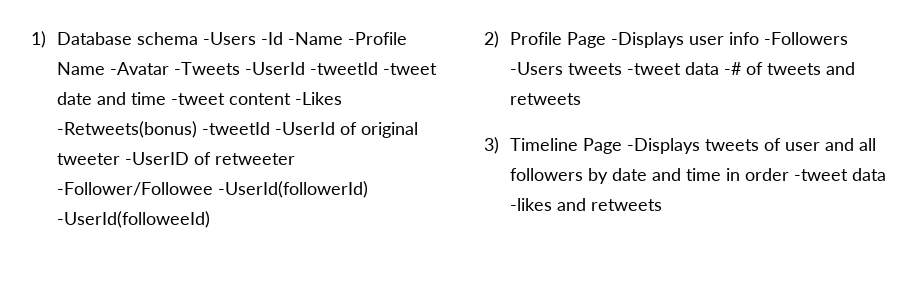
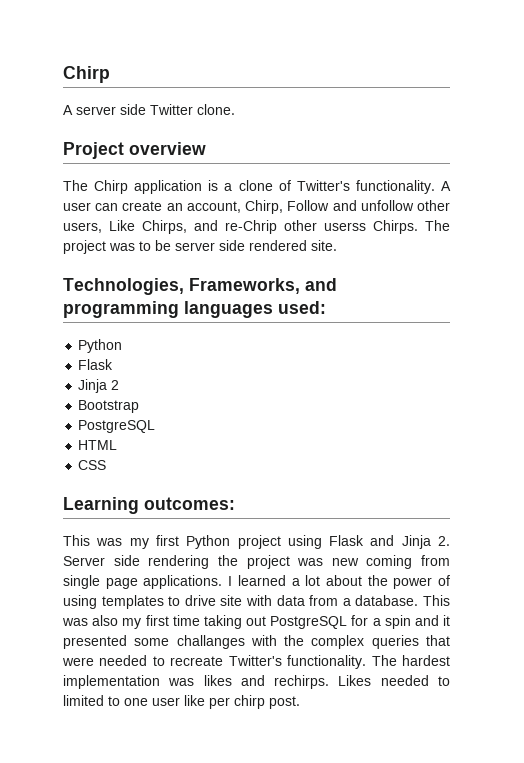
[31,31,407,48] [56,62,437,75] [56,92,342,105] [56,121,418,138] [56,152,295,165] [56,181,368,198] [56,211,210,228] [484,31,848,48] [509,62,855,75] [509,93,581,105] [484,137,876,154] [509,168,886,184] [509,198,662,211] 1) Database schema -Users -Id -Name -Profile Name -Avatar -Tweets -UserId -tweetId -tweet date and time -tweet content -Likes -Retweets(bonus) -tweetId -UserId of original tweeter -UserID of retweeter -Follower/Followee -UserId(followerId) -UserId(followeeId) // 2) Profile Page -Displays user info -Followers -Users tweets -tweet data -# of tweets and retweets // 3) Timeline Page -Displays tweets of user and all followers by date and time in order -tweet data -likes and retweets -> [63,66,110,83] [63,104,235,115] [63,142,206,159] [63,180,451,194] [63,200,451,214] [63,220,450,234] [63,240,337,254] [63,278,337,295] [63,301,326,318] [78,339,123,353] [78,359,114,370] [78,379,120,393] [78,400,140,413] [78,420,156,433] [78,440,118,450] [78,460,107,470] [63,497,235,514] [63,535,451,549] [63,555,450,569] [63,575,450,589] [63,595,450,609] [62,615,451,629] [63,635,450,649] [62,655,450,669] [63,675,450,689] [63,695,300,709] Chirp // A server side Twitter clone. // Project overview // The Chirp application is a clone of Twitter's functionality. A user can create an account, Chirp, Follow and unfollow other users, Like Chirps, and re-Chrip other userss Chirps. The project was to be server side rendered site. // Technologies, Frameworks, and programming languages used: // Python // Flask // Jinja 2 // Bootstrap // PostgreSQL // HTML // CSS // Learning outcomes: // This was my first Python project using Flask and Jinja 2. Server side rendering the project was new coming from single page applications. I learned a lot about the power of using templates to drive site with data from a database. This was also my first time taking out PostgreSQL for a spin and it presented some challanges with the complex queries that were needed to recreate Twitter's functionality. The hardest implementation was likes and rechirps. Likes needed to limited to one user like per chirp post.

